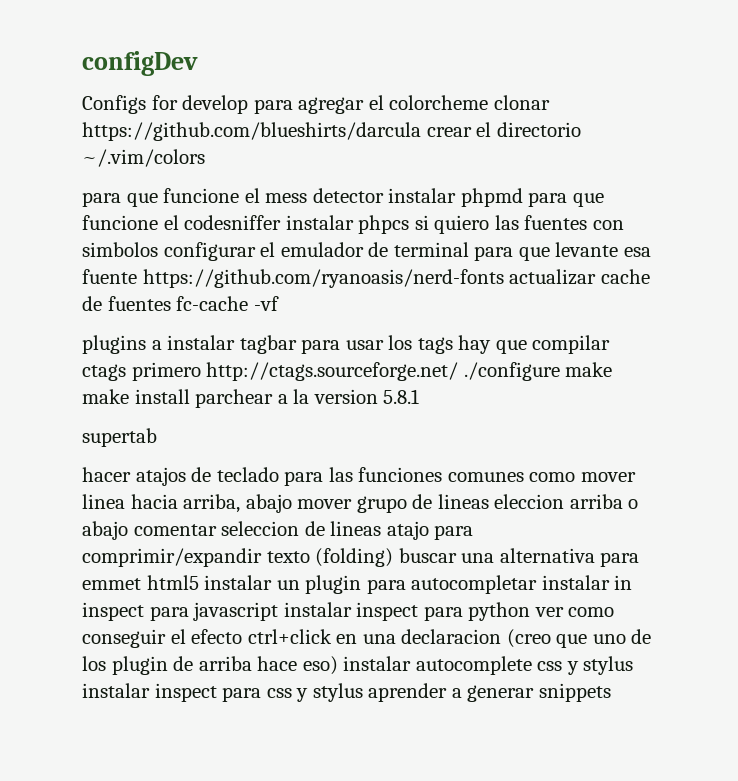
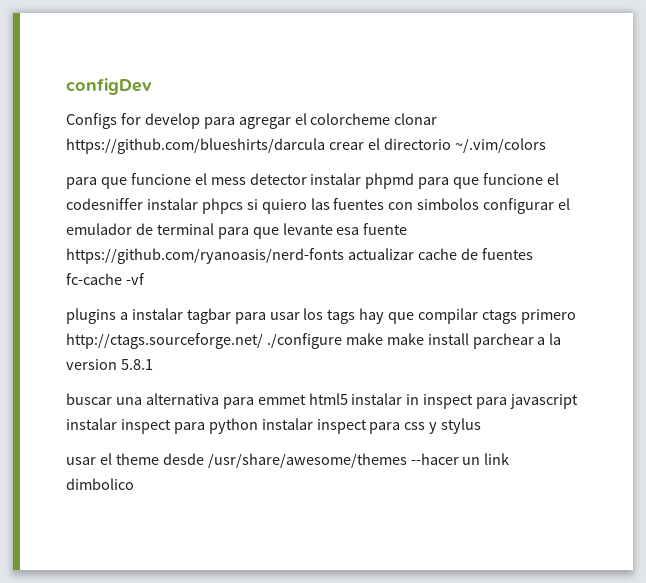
[82,428,157,447] [82,467,636,486] [82,494,639,513] [82,521,474,540] [82,548,394,567] supertab // hacer atajos de teclado para las funciones comunes como mover linea hacia arriba, abajo mover grupo de lineas eleccion arriba o abajo comentar seleccion de lineas atajo para comprimir/expandir texto (folding) -> (153, 364) none
[276,575,610,594] un plugin para autocompletar instalar -> (403, 399) none
[534,607,615,617] [82,629,652,648] [82,656,634,675] ver como conseguir el efecto ctrl+click en una declaracion (creo que uno de los plugin de arriba hace eso) instalar autocomplete css y stylus -> (258, 426) none
[368,683,611,702] aprender a generar snippets -> [66,453,510,468] [66,478,134,490] // usar el theme desde /usr/share/awesome/themes --hacer un link dimbolico

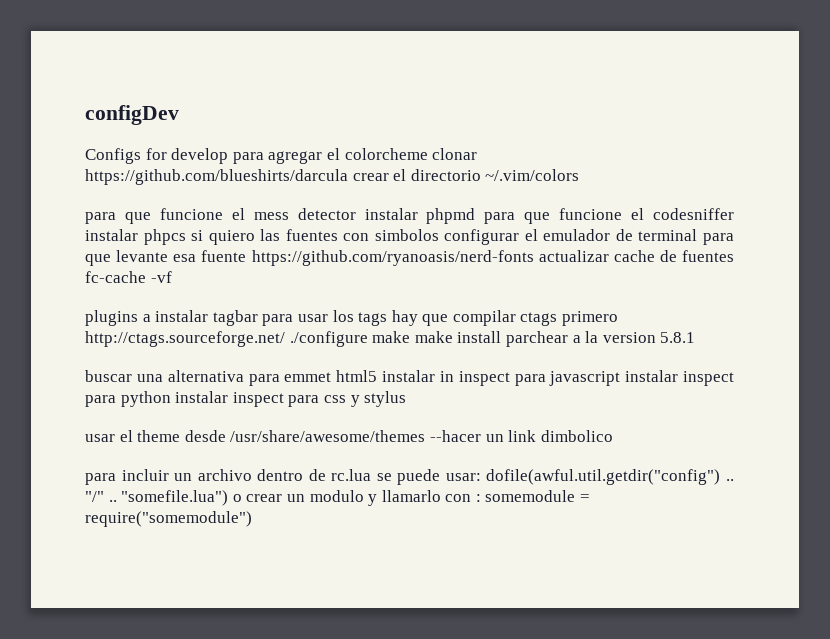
(134, 484) none -> [85,469,734,485] [85,490,591,506] [85,511,252,527] // para incluir un archivo dentro de rc.lua se puede usar: dofile(awful.util.getdir("config") .. "/" .. "somefile.lua") o crear un modulo y llamarlo con : somemodule = require("somemodule")

